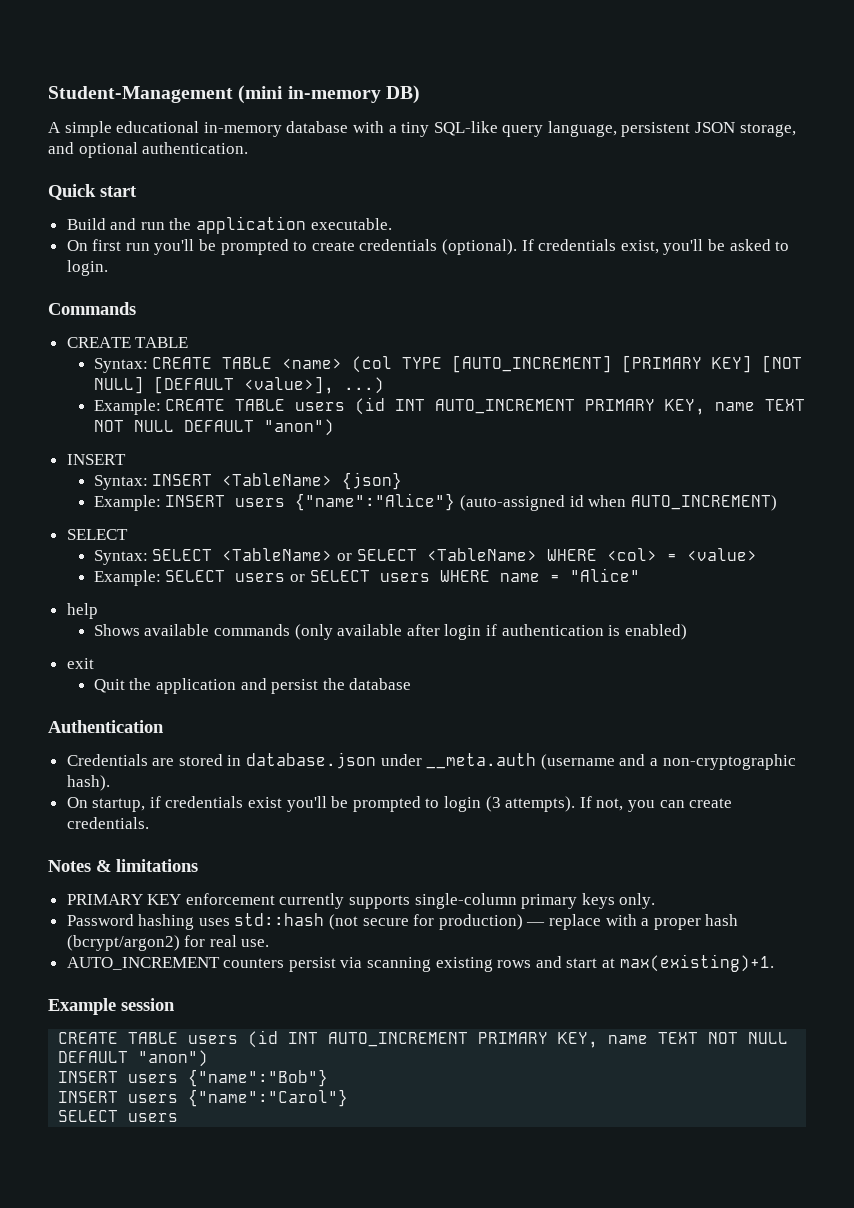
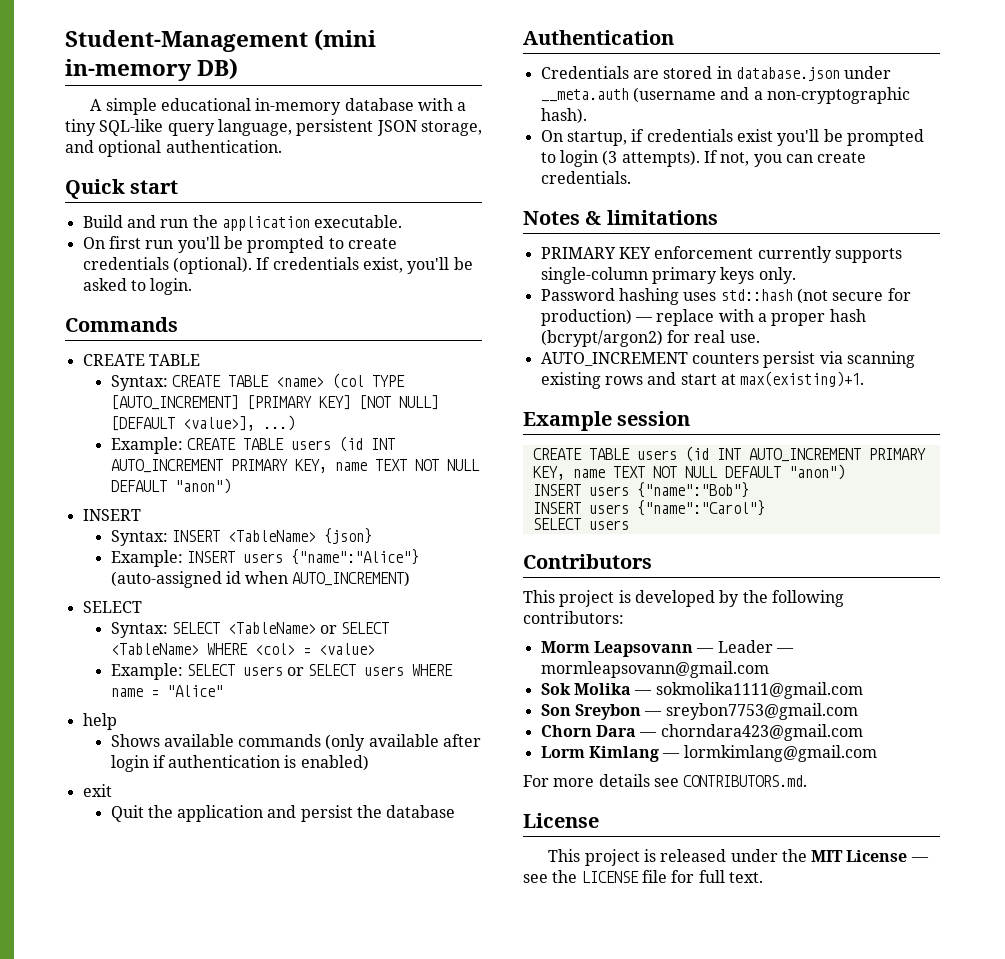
(179, 1117) none -> [523,554,652,569] [523,590,844,607] [523,611,624,624] [540,640,794,657] [540,661,769,678] [540,682,863,699] [540,703,858,720] [540,724,863,741] [540,745,877,762] [523,774,808,787] [523,813,599,828] [548,849,929,866] [523,870,763,883] // Contributors // This project is developed by the following contributors: // Morm Leapsovann — Leader — mormleapsovann@gmail.com // Sok Molika — sokmolika1111@gmail.com // Son Sreybon — sreybon7753@gmail.com // Chorn Dara — chorndara423@gmail.com // Lorm Kimlang — lormkimlang@gmail.com // For more details see CONTRIBUTORS.md. // License // This project is released under the MIT License — see the LICENSE file for full text.

